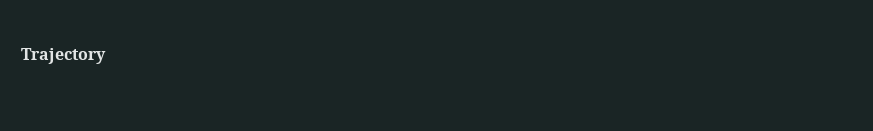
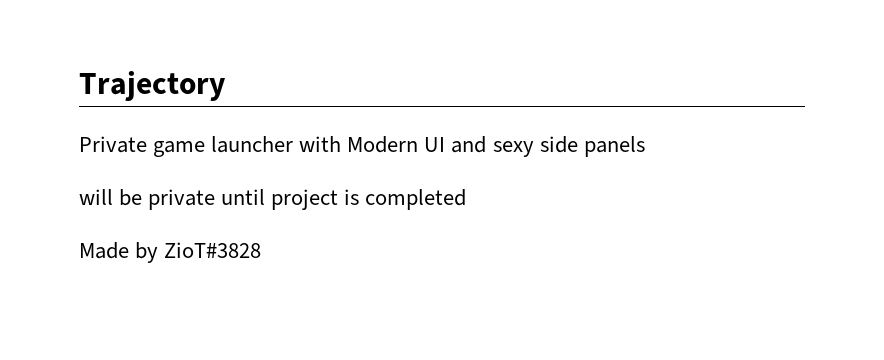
(106, 56) none -> [79,136,645,157] [79,189,467,210] [79,242,262,263] // Private game launcher with Modern UI and sexy side panels // will be private until project is completed // Made by ZioT#3828

